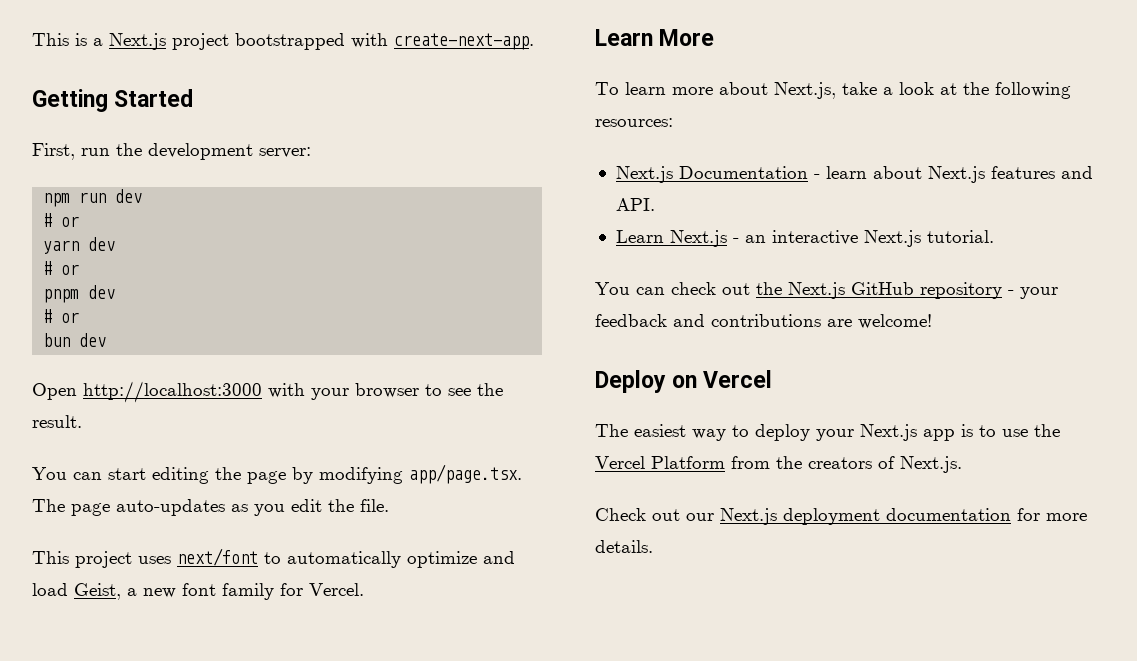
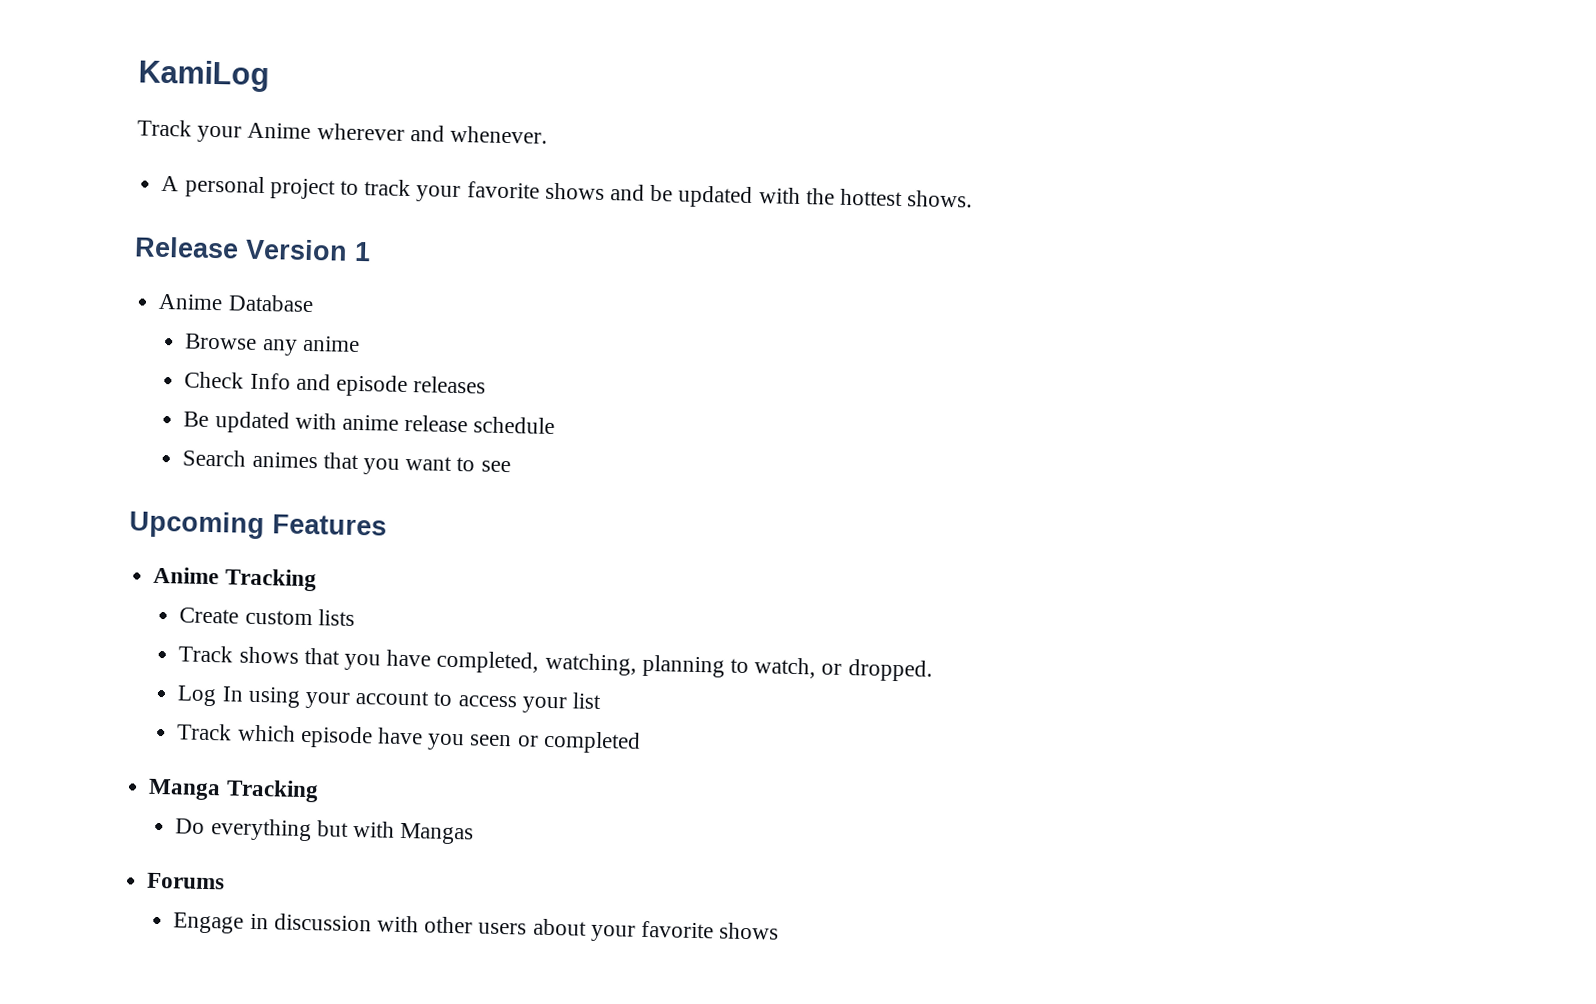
[32,33,534,50] [32,89,194,112] [32,143,311,160] [43,189,143,207] [43,213,80,227] [43,237,116,254] [43,261,80,275] [43,285,116,303] [43,309,80,323] [43,333,107,347] [32,381,503,403] [32,415,82,428] [32,464,522,484] [32,499,389,516] [32,548,515,568] [32,583,364,600] [595,29,715,46] [595,82,1071,99] [595,118,673,127] [615,166,1093,183] [615,198,655,211] [615,230,994,247] [595,282,1058,299] [595,314,932,329] [595,370,773,393] [595,424,1060,441] [595,456,962,473] [595,508,1087,525] [595,540,653,553] This is a Next.js project bootstrapped with create-next-app. // Getting Started // First, run the development server: // npm run dev // # or // yarn dev // # or // pnpm dev // # or // bun dev // Open http://localhost:3000 with your browser to see the result. // You can start editing the page by modifying app/page.tsx. The page auto-updates as you edit the file. // This project uses next/font to automatically optimize and load Geist, a new font family for Vercel. // Learn More // To learn more about Next.js, take a look at the following resources: // Next.js Documentation - learn about Next.js features and API. // Learn Next.js - an interactive Next.js tutorial. // You can check out the Next.js GitHub repository - your feedback and contributions are welcome! // Deploy on Vercel // The easiest way to deploy your Next.js app is to use the Vercel Platform from the creators of Next.js. // Check out our Next.js deployment documentation for more details. -> [138,59,270,93] [137,119,549,144] [161,175,974,209] [134,236,371,262] [158,293,314,313] [185,333,360,356] [184,371,487,397] [183,411,556,435] [182,449,511,475] [129,510,387,540] [153,566,317,592] [179,607,355,626] [178,645,933,682] [177,685,603,714] [177,723,641,754] [148,778,319,803] [175,818,475,845] [146,872,226,890] [173,912,780,942] KamiLog // Track your Anime wherever and whenever. // A personal project to track your favorite shows and be updated with the hottest shows. // Release Version 1 // Anime Database // Browse any anime // Check Info and episode releases // Be updated with anime release schedule // Search animes that you want to see // Upcoming Features // Anime Tracking // Create custom lists // Track shows that you have completed, watching, planning to watch, or dropped. // Log In using your account to access your list // Track which episode have you seen or completed // Manga Tracking // Do everything but with Mangas // Forums // Engage in discussion with other users about your favorite shows

